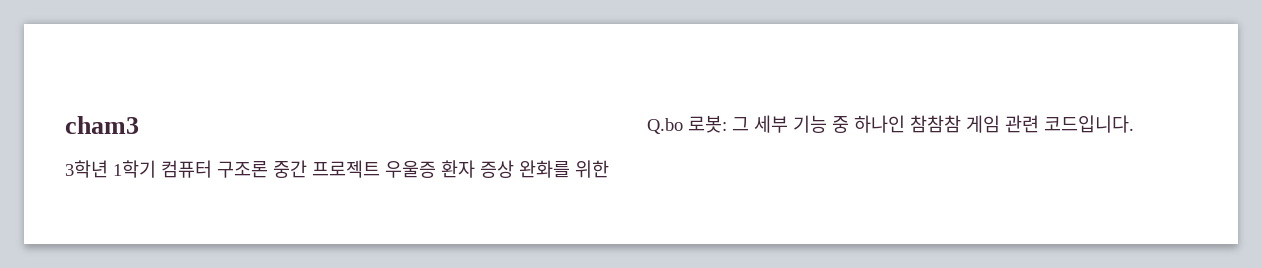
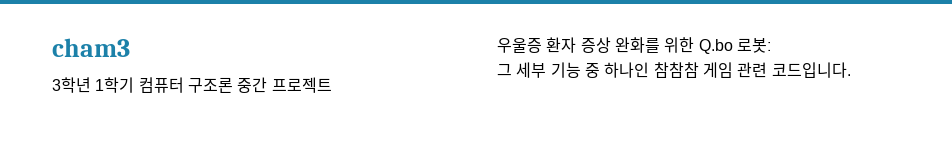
(380, 169) none -> (332, 85) //
(727, 124) none -> (771, 45) //

